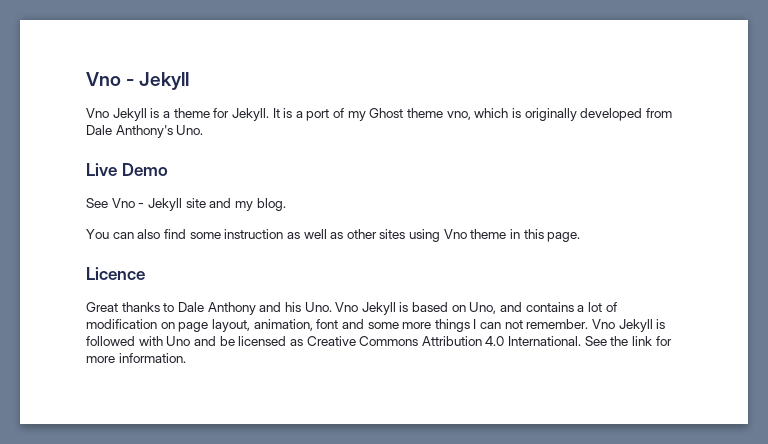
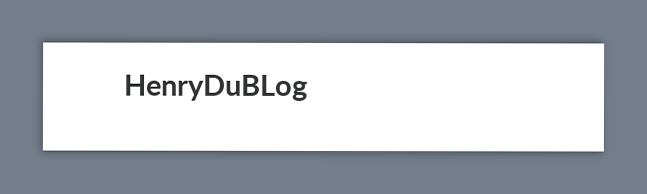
[86,72,190,90] [86,108,672,121] [86,125,204,138] [86,163,168,176] [86,198,286,211] [86,229,581,242] [86,267,145,280] [86,302,617,315] [86,319,666,332] [86,336,672,346] [86,353,186,363] Vno - Jekyll // Vno Jekyll is a theme for Jekyll. It is a port of my Ghost theme vno, which is originally developed from Dale Anthony's Uno. // Live Demo // See Vno - Jekyll site and my blog. // You can also find some instruction as well as other sites using Vno theme in this page. // Licence // Great thanks to Dale Anthony and his Uno. Vno Jekyll is based on Uno, and contains a lot of modification on page layout, animation, font and some more things I can not remember. Vno Jekyll is followed with Uno and be licensed as Creative Commons Attribution 4.0 International. See the link for more information. -> [123,74,308,101] HenryDuBLog

